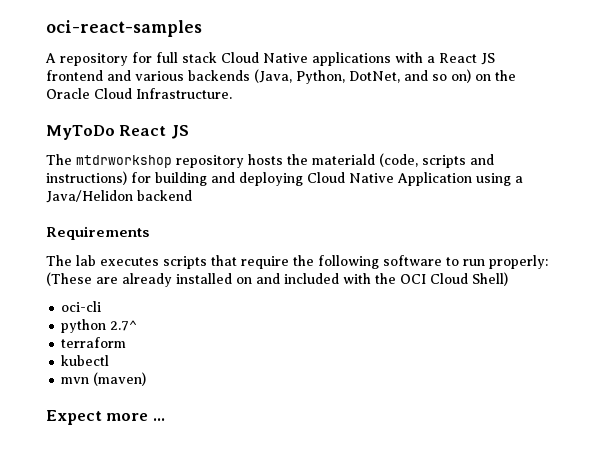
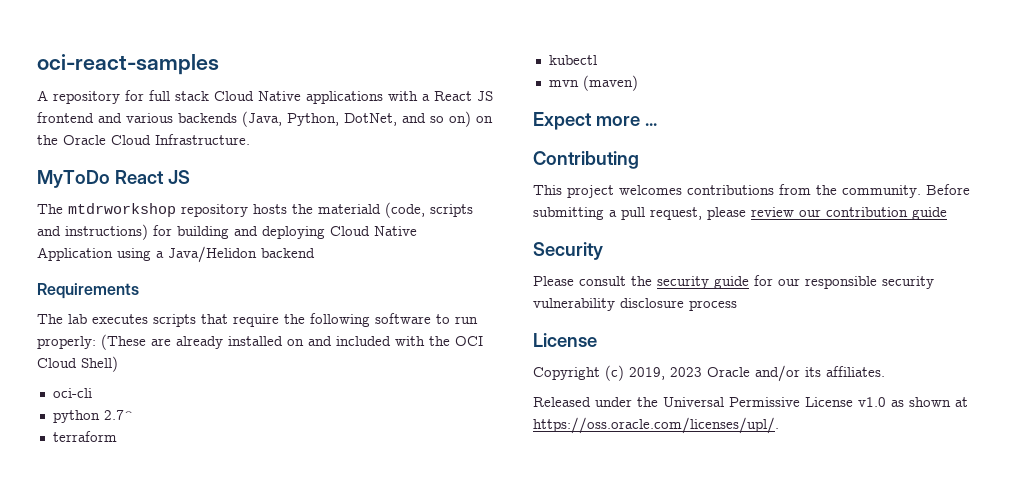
(165, 419) none -> [533,151,639,169] [533,184,970,198] [533,207,947,220] [533,242,603,260] [533,275,934,289] [533,298,737,311] [533,333,597,347] [533,365,885,382] [533,397,968,407] [533,417,779,434] // Contributing // This project welcomes contributions from the community. Before submitting a pull request, please review our contribution guide // Security // Please consult the security guide for our responsible security vulnerability disclosure process // License // Copyright (c) 2019, 2023 Oracle and/or its affiliates. // Released under the Universal Permissive License v1.0 as shown at https://oss.oracle.com/licenses/upl/.

